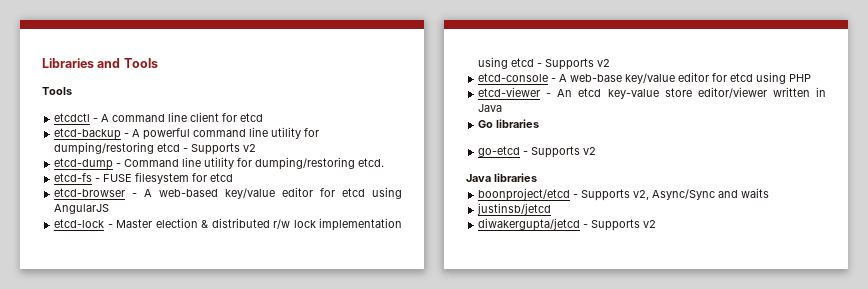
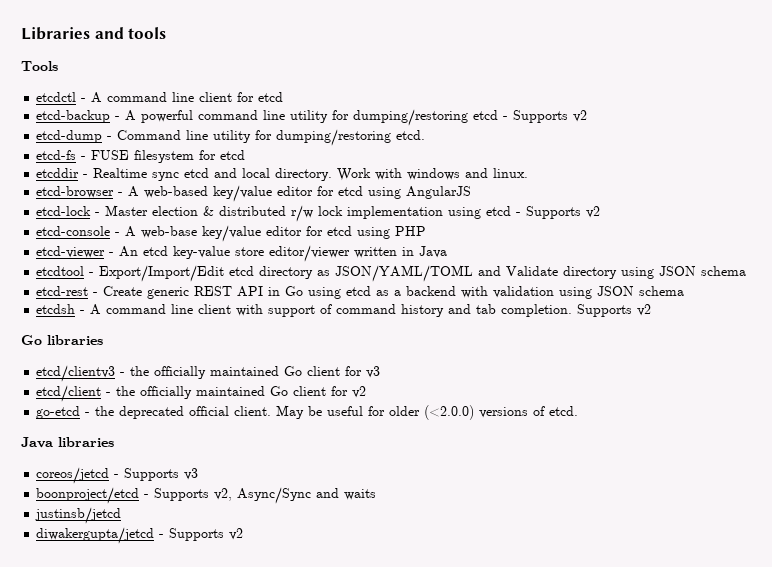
[123,58,158,68] Tools -> [128,27,167,39] tools
(234, 177) none -> [36,168,529,181] // etcddir - Realtime sync etcd and local directory. Work with windows and linux.
[478,119,540,128] [478,146,597,158] [466,173,537,182] Go libraries // go-etcd - Supports v2 // Java libraries -> [36,265,747,282] [36,286,685,299] [36,304,652,317] [21,335,103,345] [36,365,381,382] [36,385,367,402] [36,405,579,420] [21,437,114,448] [36,467,199,484] etcdtool - Export/Import/Edit etcd directory as JSON/YAML/TOML and Validate directory using JSON schema // etcd-rest - Create generic REST API in Go using etcd as a backend with validation using JSON schema // etcdsh - A command line client with support of command history and tab completion. Supports v2 // Go libraries // etcd/clientv3 - the officially maintained Go client for v3 // etcd/client - the officially maintained Go client for v2 // go-etcd - the deprecated official client. May be useful for older (<2.0.0) versions of etcd. // Java libraries // coreos/jetcd - Supports v3

